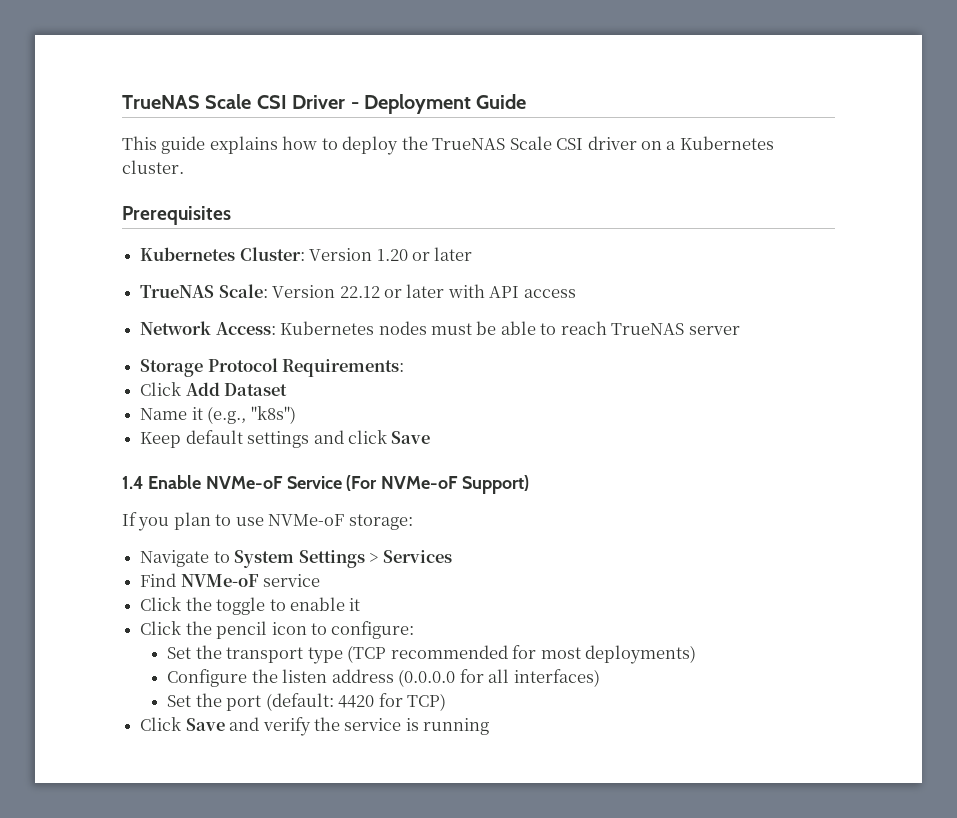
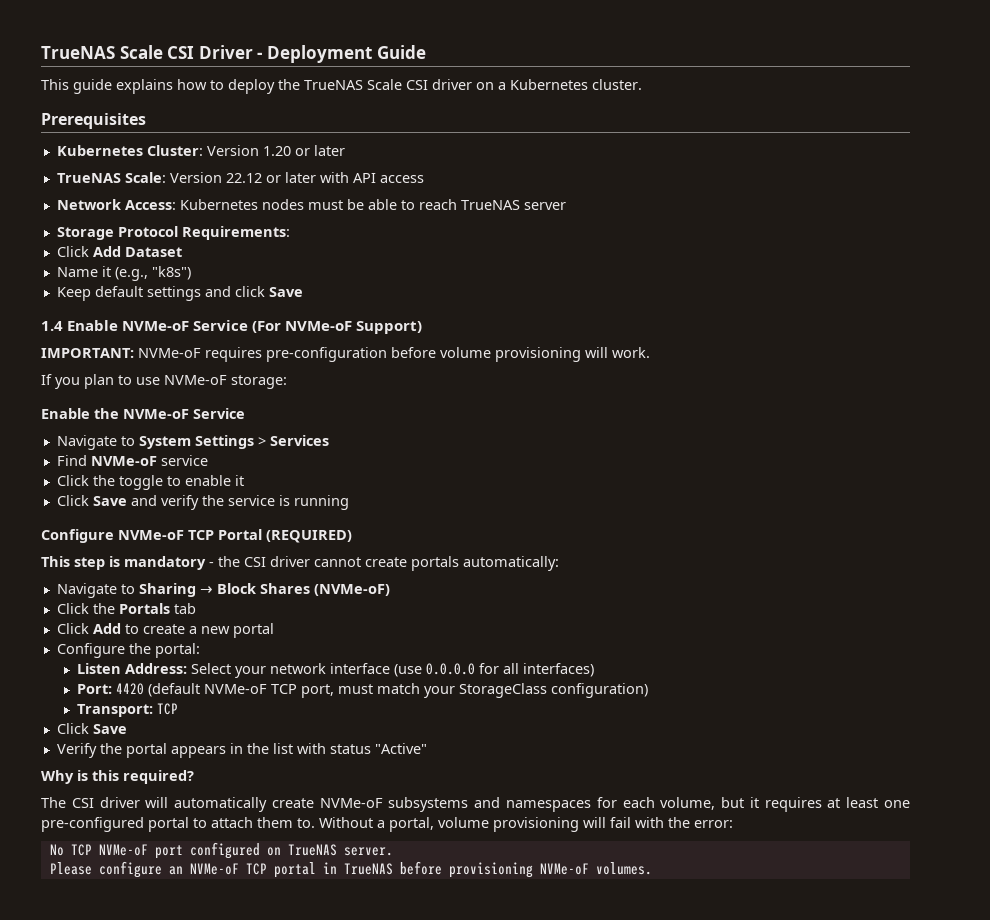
(530, 484) none -> [41,347,650,362] // IMPORTANT: NVMe-oF requires pre-configuration before volume provisioning will work.
(413, 522) none -> [41,408,245,419] // Enable the NVMe-oF Service
[140,621,415,639] [167,645,696,664] [167,669,600,687] [167,693,447,711] // Click the pencil icon to configure: // Set the transport type (TCP recommended for most deployments) // Configure the listen address (0.0.0.0 for all interfaces) // Set the port (default: 4420 for TCP) -> (244, 480) none
(490, 726) none -> [41,529,352,543] [41,556,559,571] [56,583,390,598] [56,603,196,614] [56,623,274,638] [56,643,200,658] [77,663,595,678] [77,683,649,698] [77,703,179,717] [56,723,127,734] [56,743,427,758] [41,770,194,784] [41,797,911,812] [41,817,733,832] [49,842,393,859] [49,861,652,878] // Configure NVMe-oF TCP Portal (REQUIRED) // This step is mandatory - the CSI driver cannot create portals automatically: // Navigate to Sharing → Block Shares (NVMe-oF) // Click the Portals tab // Click Add to create a new portal // Configure the portal: // Listen Address: Select your network interface (use 0.0.0.0 for all interfaces) // Port: 4420 (default NVMe-oF TCP port, must match your StorageClass configuration) // Transport: TCP // Click Save // Verify the portal appears in the list with status "Active" // Why is this required? // The CSI driver will automatically create NVMe-oF subsystems and namespaces for each volume, but it requires at least one pre-configured portal to attach them to. Without a portal, volume provisioning will fail with the error: // No TCP NVMe-oF port configured on TrueNAS server. // Please configure an NVMe-oF TCP portal in TrueNAS before provisioning NVMe-oF volumes.

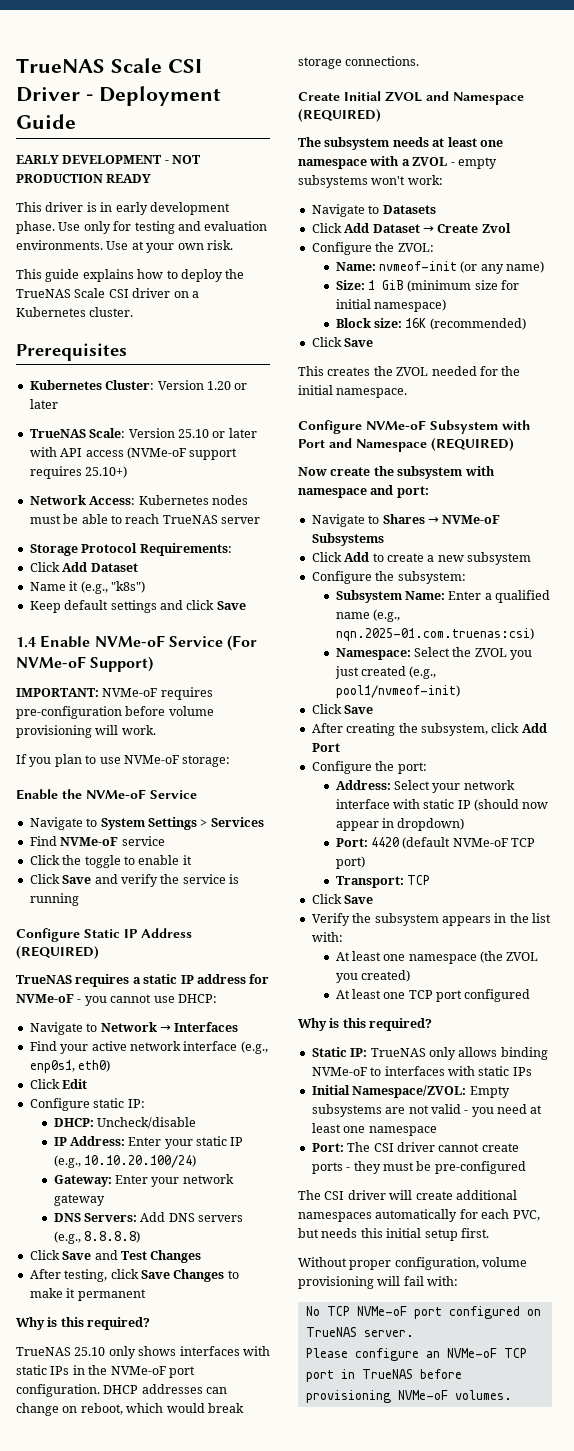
(426, 52) none -> [16,155,202,164] [16,174,152,183] [16,202,230,215] [16,221,268,234] [16,240,233,253] // EARLY DEVELOPMENT - NOT PRODUCTION READY // This driver is in early development phase. Use only for testing and evaluation environments. Use at your own risk.
[225,173,262,183] 22.12 -> [177,429,209,438] 25.10
(424, 179) none -> [126,447,238,460] [29,466,128,479] (NVMe-oF support requires 25.10+)
[118,529,352,543] [41,556,559,571] [56,583,390,598] [56,603,196,614] NVMe-oF TCP Portal (REQUIRED) // This step is mandatory - the CSI driver cannot create portals automatically: // Navigate to Sharing → Block Shares (NVMe-oF) // Click the Portals tab -> [84,928,192,938] [16,946,99,959] [16,974,270,987] [16,994,217,1006] [29,1022,239,1035] [29,1041,268,1054] [29,1060,111,1073] [29,1079,88,1089] [29,1098,145,1111] [53,1117,196,1129] [53,1136,244,1149] [53,1155,196,1168] [53,1174,234,1187] [53,1194,105,1206] [53,1212,244,1222] [53,1231,140,1244] [29,1250,202,1263] [29,1269,239,1282] [29,1288,146,1301] [16,1317,151,1330] [16,1346,270,1359] [16,1365,195,1378] [16,1384,228,1397] [16,1403,244,1416] [298,56,420,69] [298,91,524,105] [298,109,381,122] [298,137,503,150] [298,156,497,169] [298,175,443,188] [311,204,436,217] [311,223,511,233] [311,242,434,255] [335,261,545,274] [335,280,520,292] [335,299,446,312] [335,318,526,330] [311,337,374,347] [298,366,521,376] [298,385,408,398] [298,420,530,434] [298,438,514,452] [298,466,495,479] [298,485,429,498] [311,514,501,527] [311,533,384,546] Static IP Address (REQUIRED) // TrueNAS requires a static IP address for NVMe-oF - you cannot use DHCP: // Navigate to Network → Interfaces // Find your active network interface (e.g., enp0s1, eth0) // Click Edit // Configure static IP: // DHCP: Uncheck/disable // IP Address: Enter your static IP (e.g., 10.10.20.100/24) // Gateway: Enter your network gateway // DNS Servers: Add DNS servers (e.g., 8.8.8.8) // Click Save and Test Changes // After testing, click Save Changes to make it permanent // Why is this required? // TrueNAS 25.10 only shows interfaces with static IPs in the NVMe-oF port configuration. DHCP addresses can change on reboot, which would break storage connections. // Create Initial ZVOL and Namespace (REQUIRED) // The subsystem needs at least one namespace with a ZVOL - empty subsystems won't work: // Navigate to Datasets // Click Add Dataset → Create Zvol // Configure the ZVOL: // Name: nvmeof-init (or any name) // Size: 1 GiB (minimum size for initial namespace) // Block size: 16K (recommended) // Click Save // This creates the ZVOL needed for the initial namespace. // Configure NVMe-oF Subsystem with Port and Namespace (REQUIRED) // Now create the subsystem with namespace and port: // Navigate to Shares → NVMe-oF Subsystems
[232,623,274,638] [56,643,200,658] [77,663,122,674] portal // Configure the portal: // Listen -> [467,552,531,565] [311,571,466,584] [335,590,551,603] [335,609,400,622] [335,628,534,641] [335,647,533,660] [334,666,437,679] [335,685,460,698] [311,704,374,714] [311,723,547,736] [311,743,340,752] [311,761,427,774] subsystem // Configure the subsystem: // Subsystem Name: Enter a qualified name (e.g., nqn.2025-01.com.truenas:csi) // Namespace: Select the ZVOL you just created (e.g., pool1/nvmeof-init) // Click Save // After creating the subsystem, click Add Port // Configure the port: //
[394,663,595,677] (use 0.0.0.0 for all interfaces) -> [392,799,549,811] [335,818,465,831] with static IP (should now appear in dropdown)
[301,683,649,698] port, must match your StorageClass configuration) -> [335,856,365,869] port)
[125,743,167,758] portal -> [374,913,439,926] subsystem
[296,743,427,754] [41,770,194,784] [41,797,911,812] [41,817,434,832] with status "Active" // Why is this required? // The CSI driver will automatically create NVMe-oF subsystems and namespaces for each volume, but it requires at least one pre-configured portal to attach them to. Without a portal, -> [311,932,343,942] [335,951,539,964] [335,970,410,983] [335,989,531,1002] [298,1018,433,1031] [311,1047,548,1060] [311,1066,532,1076] [311,1085,510,1098] [311,1104,543,1117] [311,1123,437,1136] [311,1142,519,1152] [311,1161,526,1174] [298,1190,517,1200] [298,1209,540,1222] [298,1228,489,1241] [298,1257,479,1270] with: // At least one namespace (the ZVOL you created) // At least one TCP port configured // Why is this required? // Static IP: TrueNAS only allows binding NVMe-oF to interfaces with static IPs // Initial Namespace/ZVOL: Empty subsystems are not valid - you need at least one namespace // Port: The CSI driver cannot create ports - they must be pre-configured // The CSI driver will create additional namespaces automatically for each PVC, but needs this initial setup first. // Without proper configuration,
[635,817,733,828] with the error: -> [427,1276,459,1286] with:
[273,862,316,878] portal -> [305,1370,334,1382] port

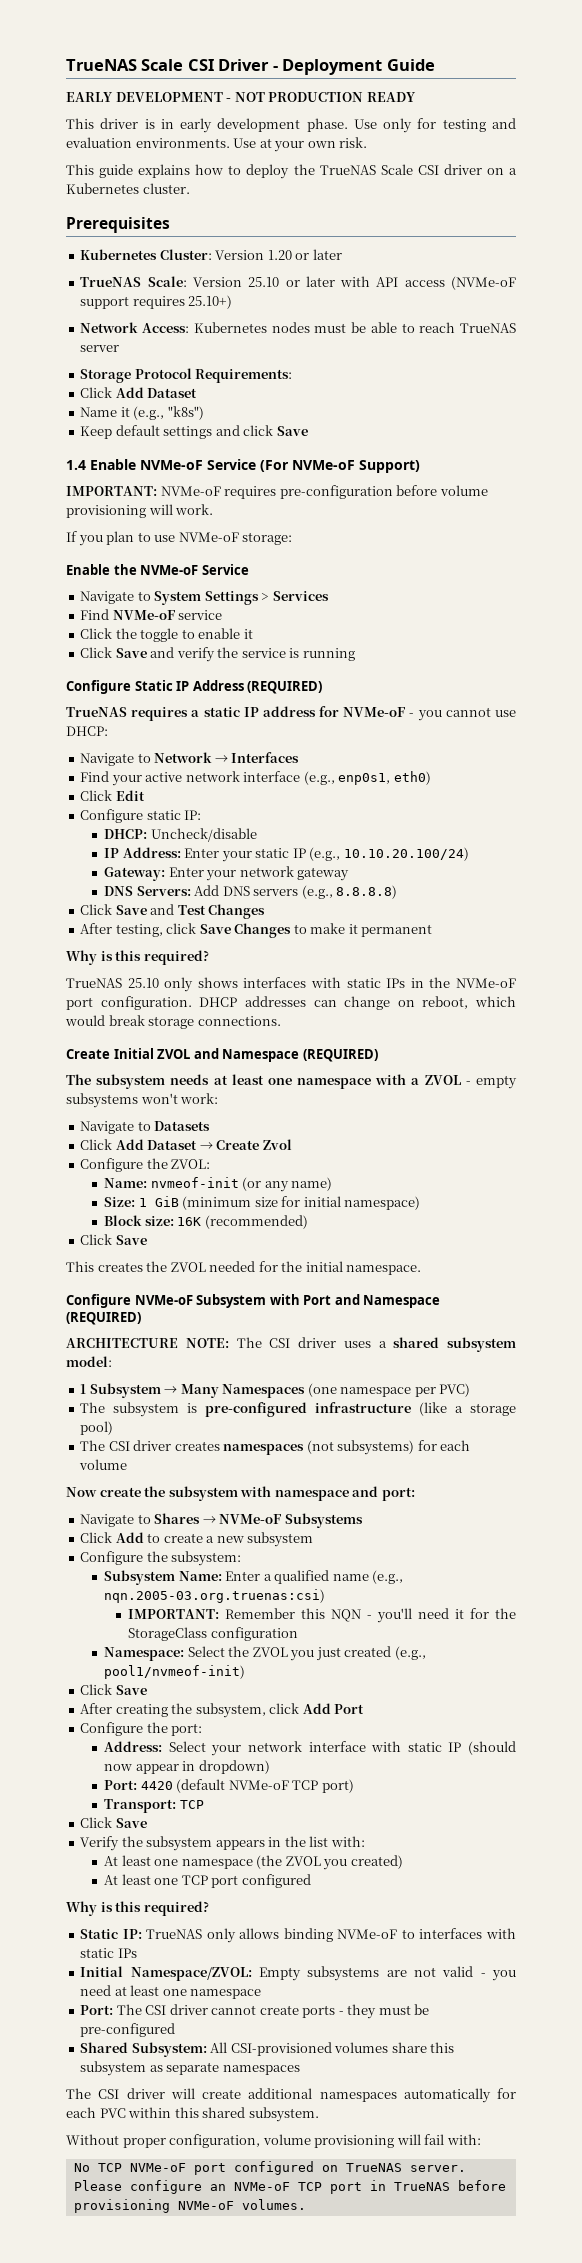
(514, 444) none -> [66,1337,516,1352] [66,1356,112,1367] [80,1383,471,1398] [80,1402,516,1417] [80,1421,114,1435] [80,1440,471,1455] [79,1459,128,1470] // ARCHITECTURE NOTE: The CSI driver uses a shared subsystem model: // 1 Subsystem → Many Namespaces (one namespace per PVC) // The subsystem is pre-configured infrastructure (like a storage pool) // The CSI driver creates namespaces (not subsystems) for each volume
[335,628,534,641] nqn.2025-01.com.truenas:csi) -> [104,1589,326,1603] [128,1608,516,1623] [128,1627,298,1641] nqn.2005-03.org.truenas:csi) // IMPORTANT: Remember this NQN - you'll need it for the StorageClass configuration
(526, 1167) none -> [80,2042,455,2057] [80,2061,300,2076] // Shared Subsystem: All CSI-provisioned volumes share this subsystem as separate namespaces
[512,1210,540,1221] [298,1228,489,1241] PVC, but needs this initial setup first. -> [99,2107,319,2122] PVC within this shared subsystem.

